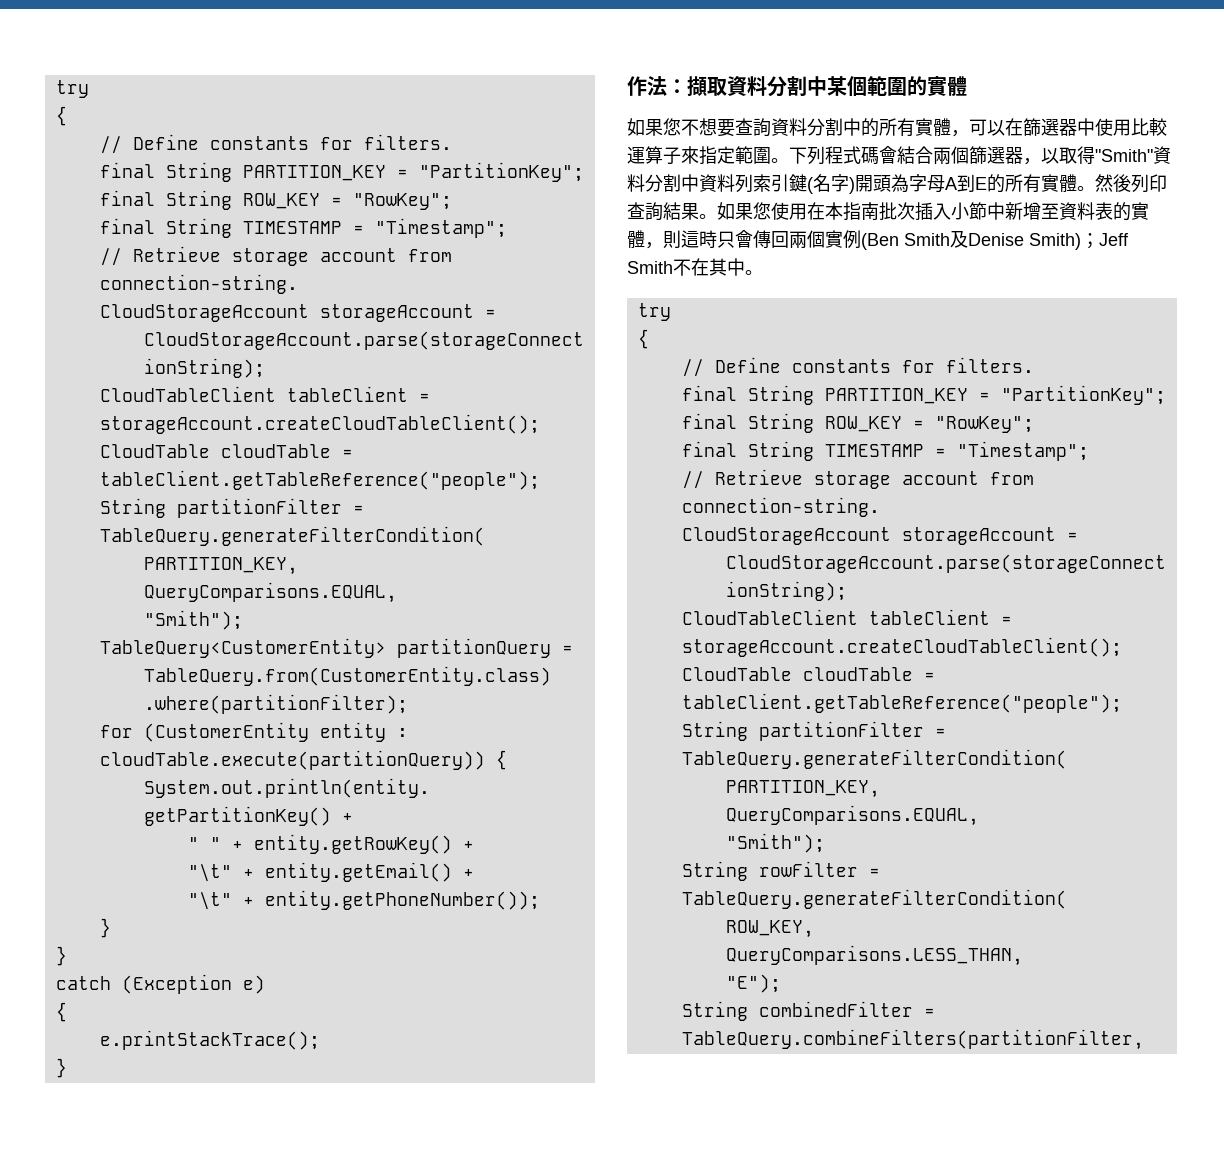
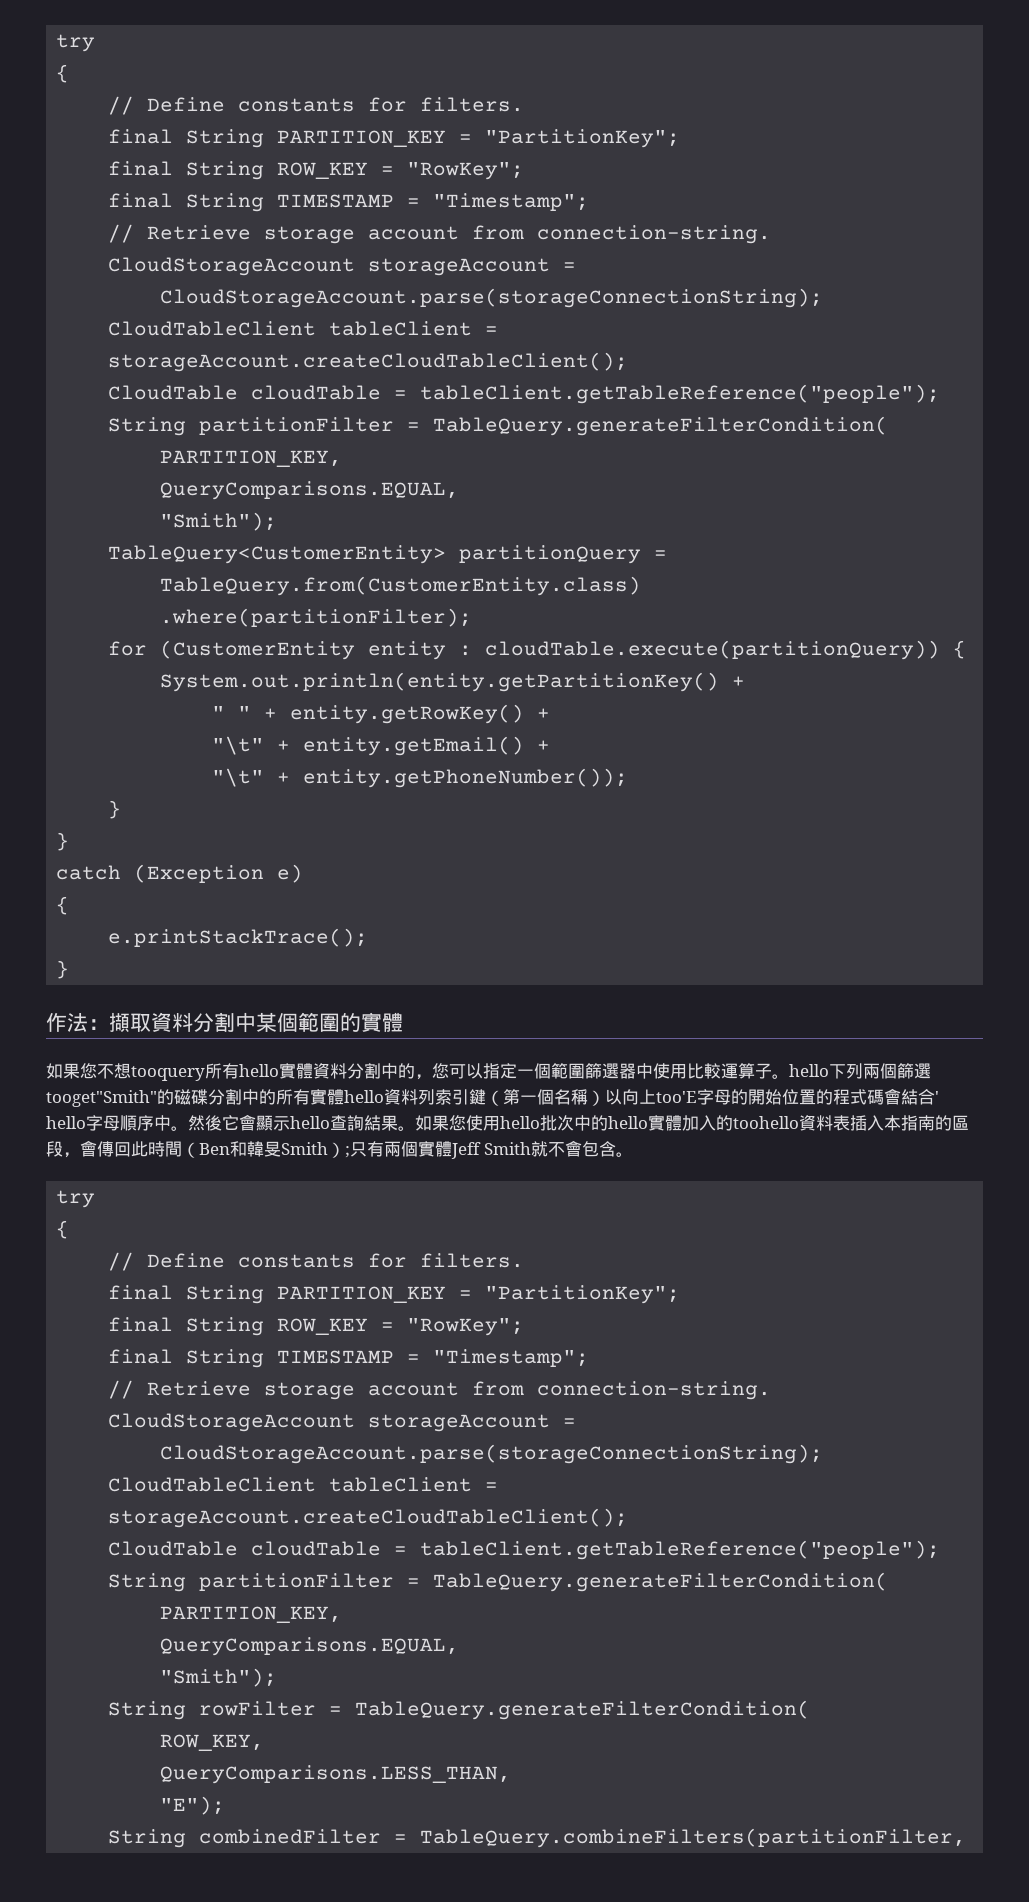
[717,118,1023,137] 要查詢資料分割中的所有實體，可以在 -> [131,1063,585,1081] tooquery所有hello實體資料分割中的，您可以指定一個範圍
[681,146,1171,165] [627,174,1167,194] 來指定範圍。下列程式碼會結合兩個篩選器，以取得"Smith"資料分割中資料列索引鍵(名字)開頭為字母A到E的所有實體。然後列印 -> [772,1063,931,1079] [46,1088,939,1107] [46,1114,330,1131] 。hello下列兩個篩選tooget"Smith"的磁碟分割中的所有實體hello資料列索引鍵（第一個名稱）以向上too'E字母的開始位置的程式碼會結合' hello字母順序中。然後它會顯示hello
[807,202,1149,221] [627,230,1129,250] [627,258,745,276] 在本指南批次插入小節中新增至資料表的實體，則這時只會傳回兩個實例(Ben Smith及Denise Smith)；Jeff Smith不在其中 -> [500,1115,969,1131] [46,1140,616,1159] hello批次中的hello實體加入的toohello資料表插入本指南的區段，會傳回此時間（Ben和韓旻Smith）;只有兩個實體Jeff Smith就不會包含

